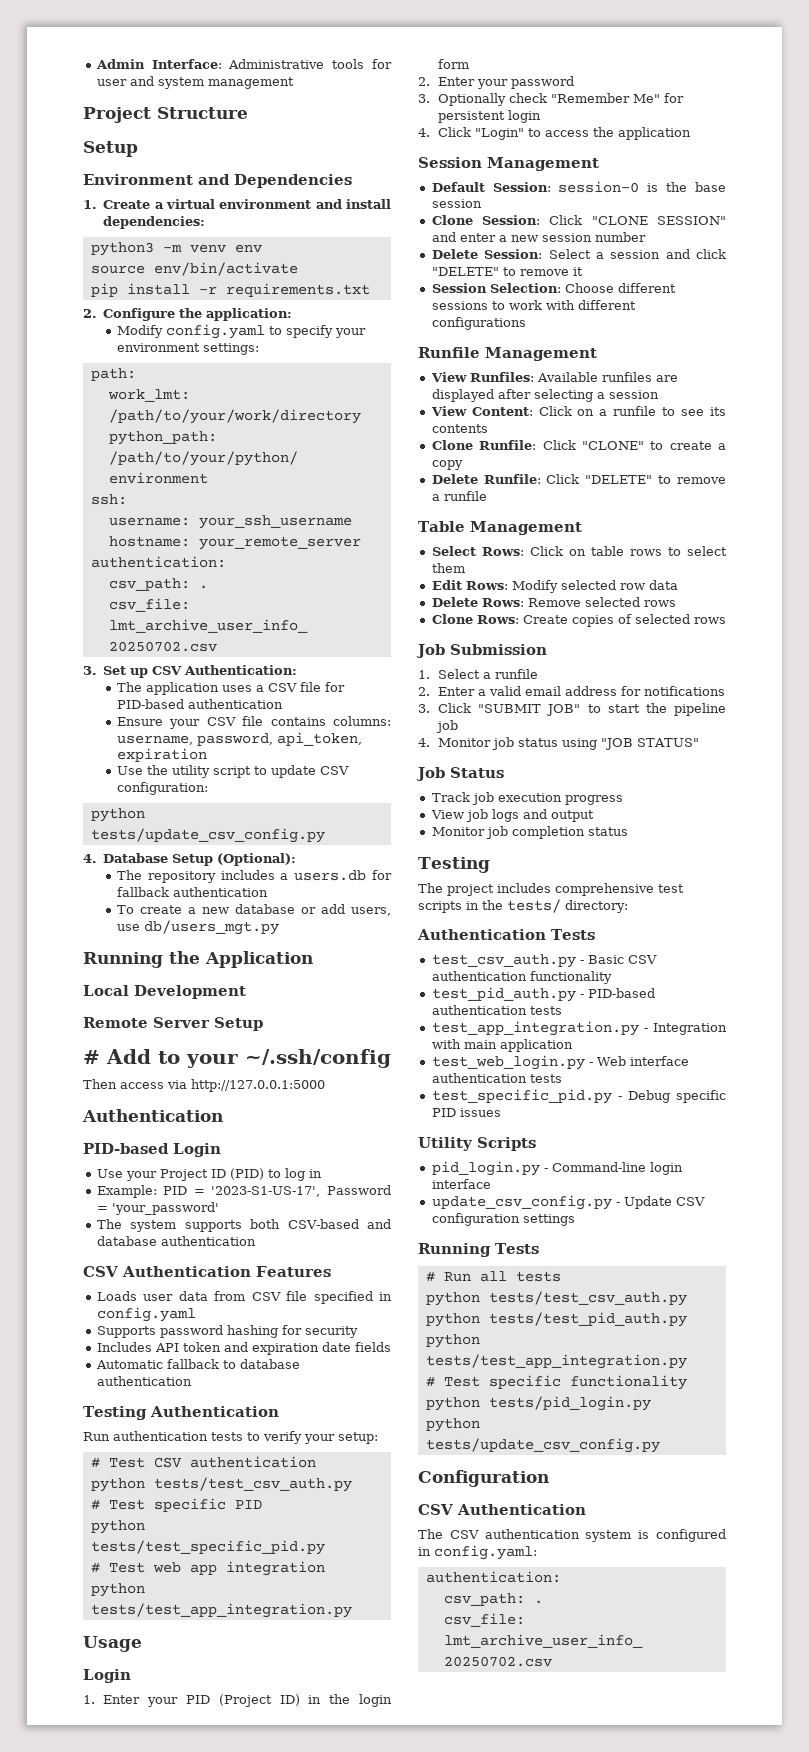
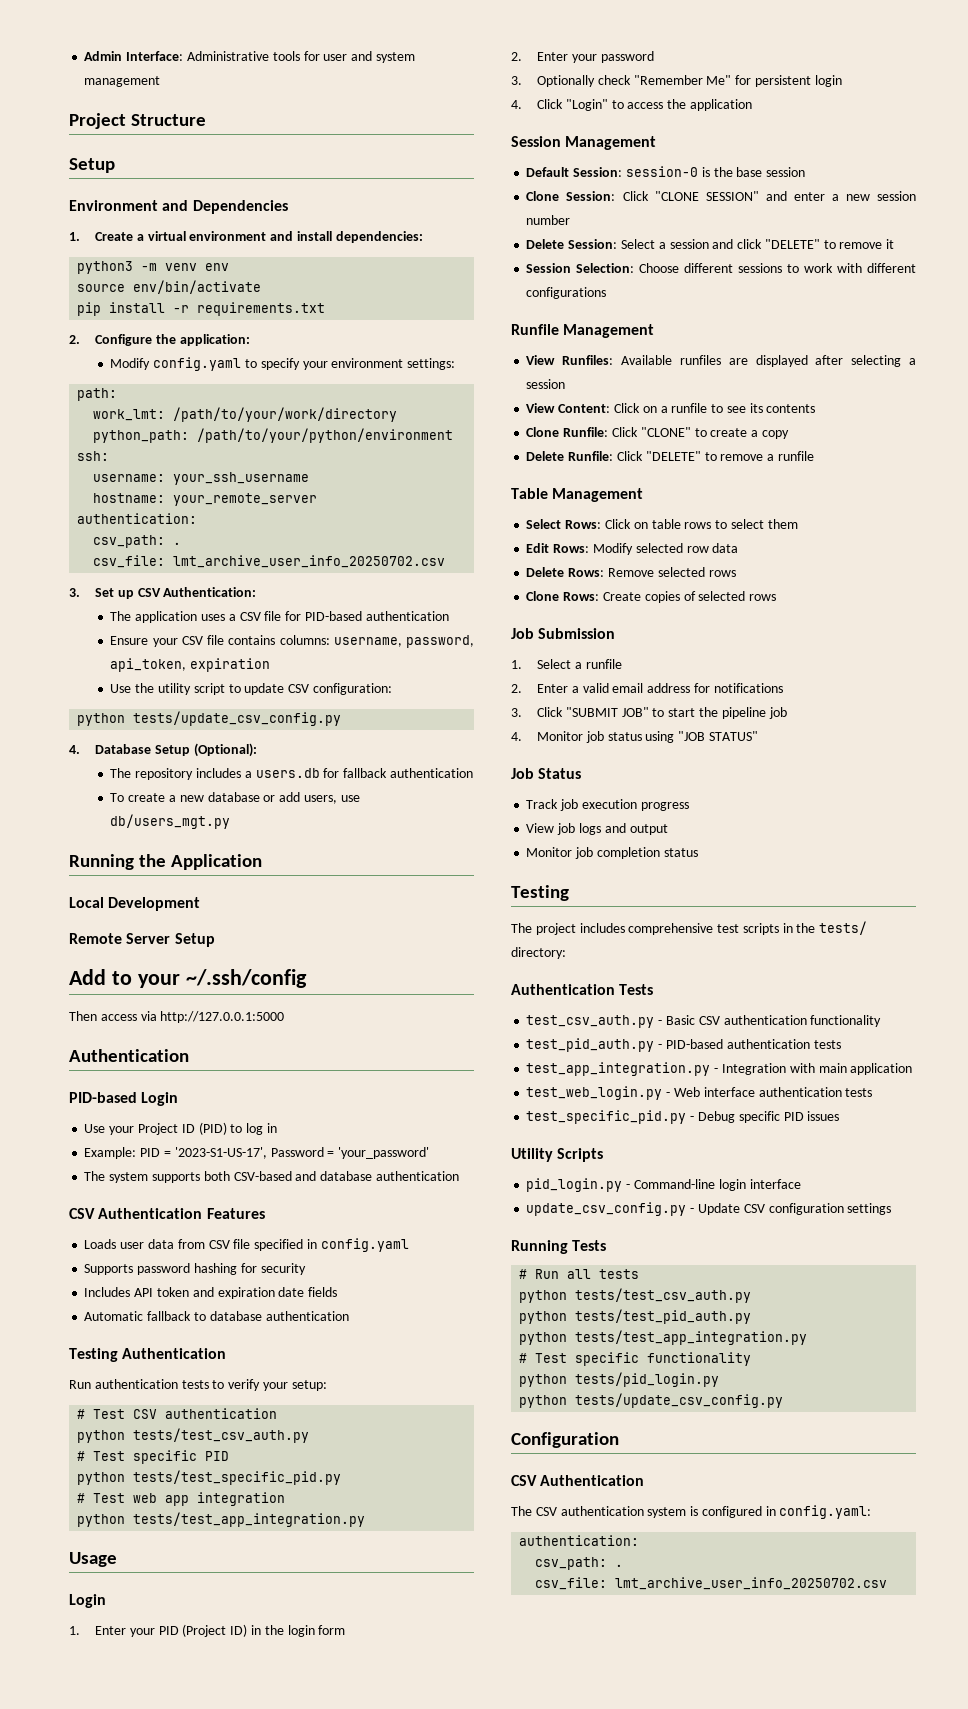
[83,1050,100,1064] # -> (215, 940) none

